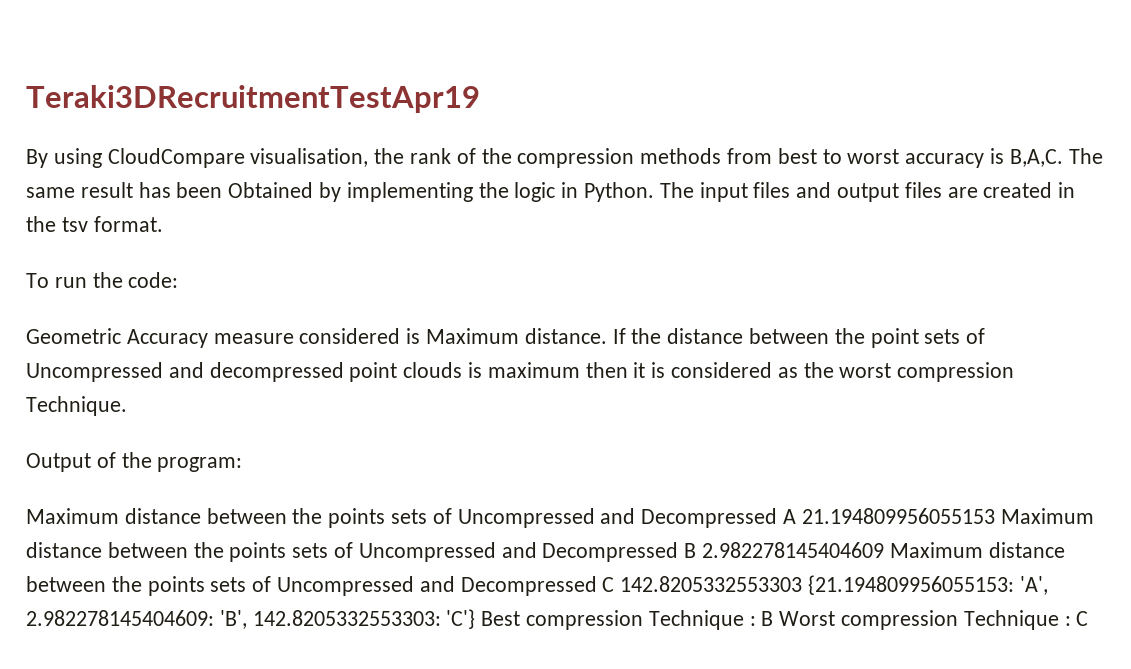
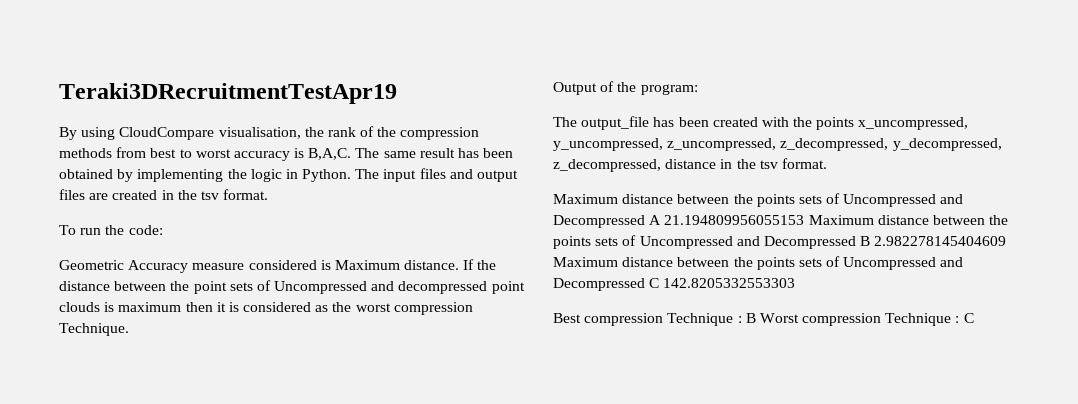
[228,182,314,198] Obtained -> [59,169,113,179] obtained
(243, 464) none -> [553,116,969,130] [553,138,1002,151] [553,158,827,172] // The output_file has been created with the points x_uncompressed, y_uncompressed, z_uncompressed, z_decompressed, y_decompressed, z_decompressed, distance in the tsv format.
[808,575,1048,595] [26,609,476,629] {21.194809956055153: 'A', 2.982278145404609: 'B', 142.8205332553303: 'C'} -> (796, 283) //

